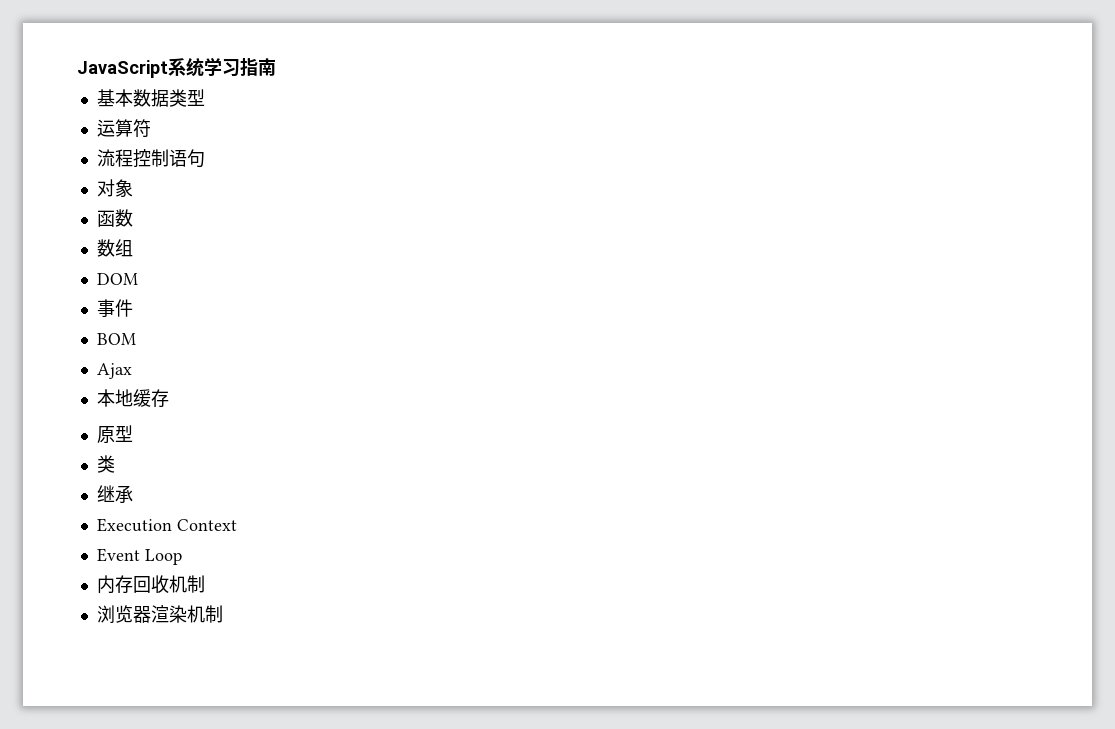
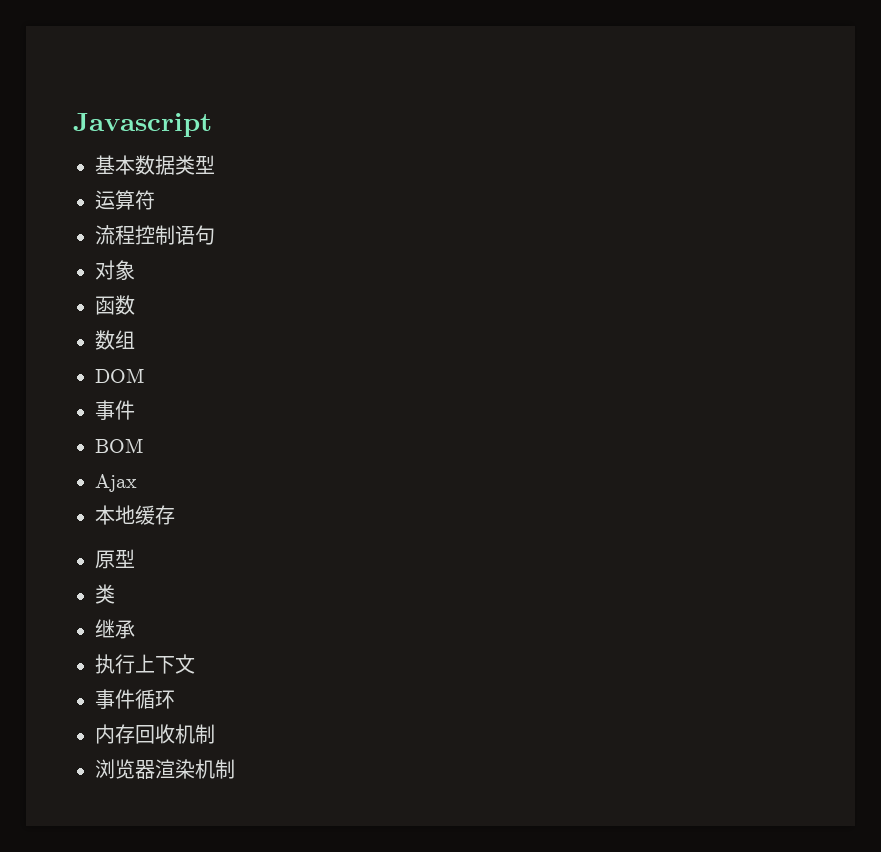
[77,57,276,78] JavaScript系统学习指南 -> [73,113,212,137] Javascript
[96,518,237,532] [96,548,182,565] Execution Context // Event Loop -> [95,654,195,674] [95,689,175,709] 执行上下文 // 事件循环

